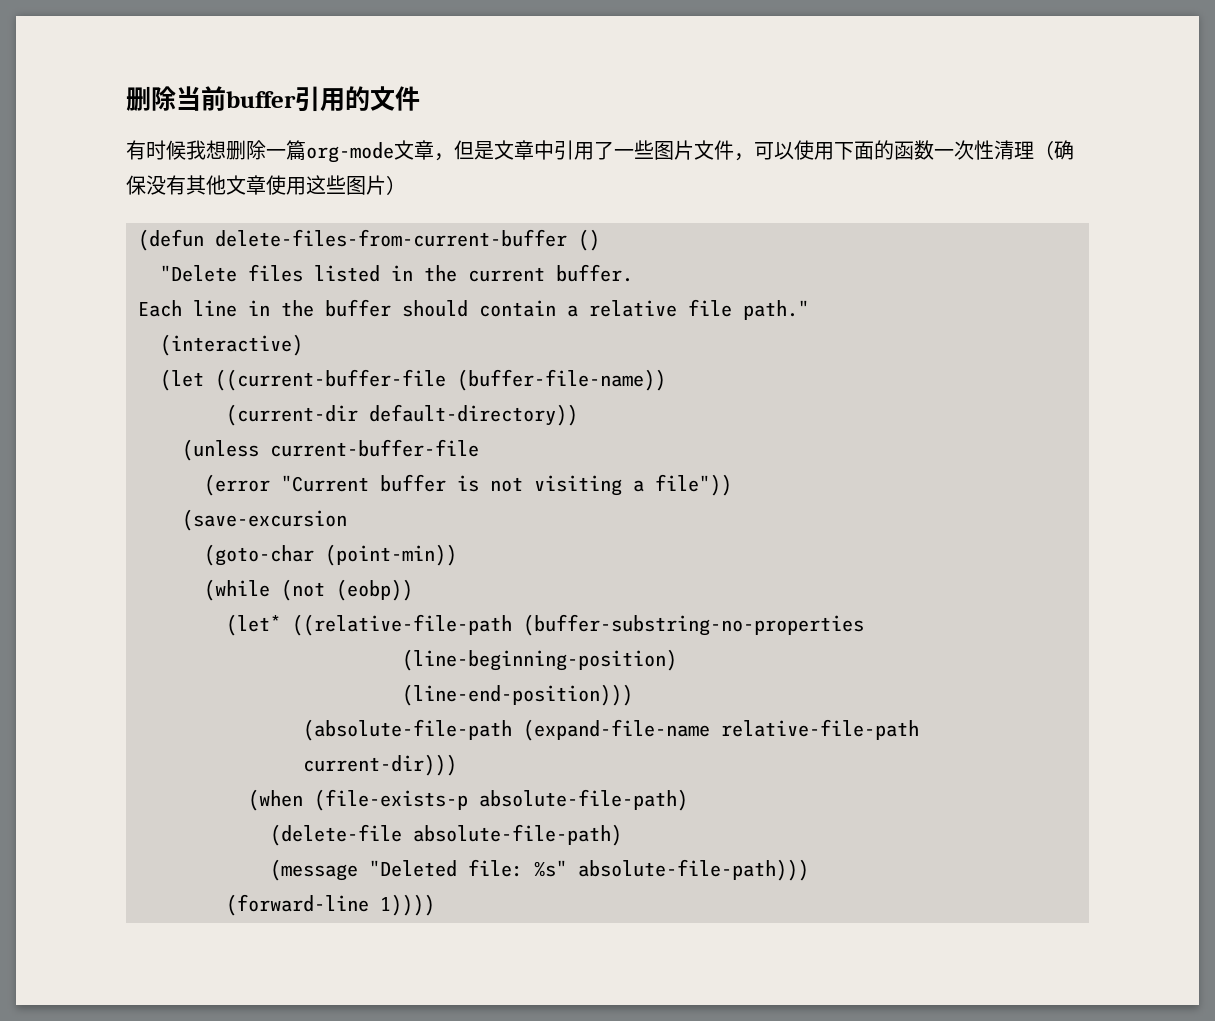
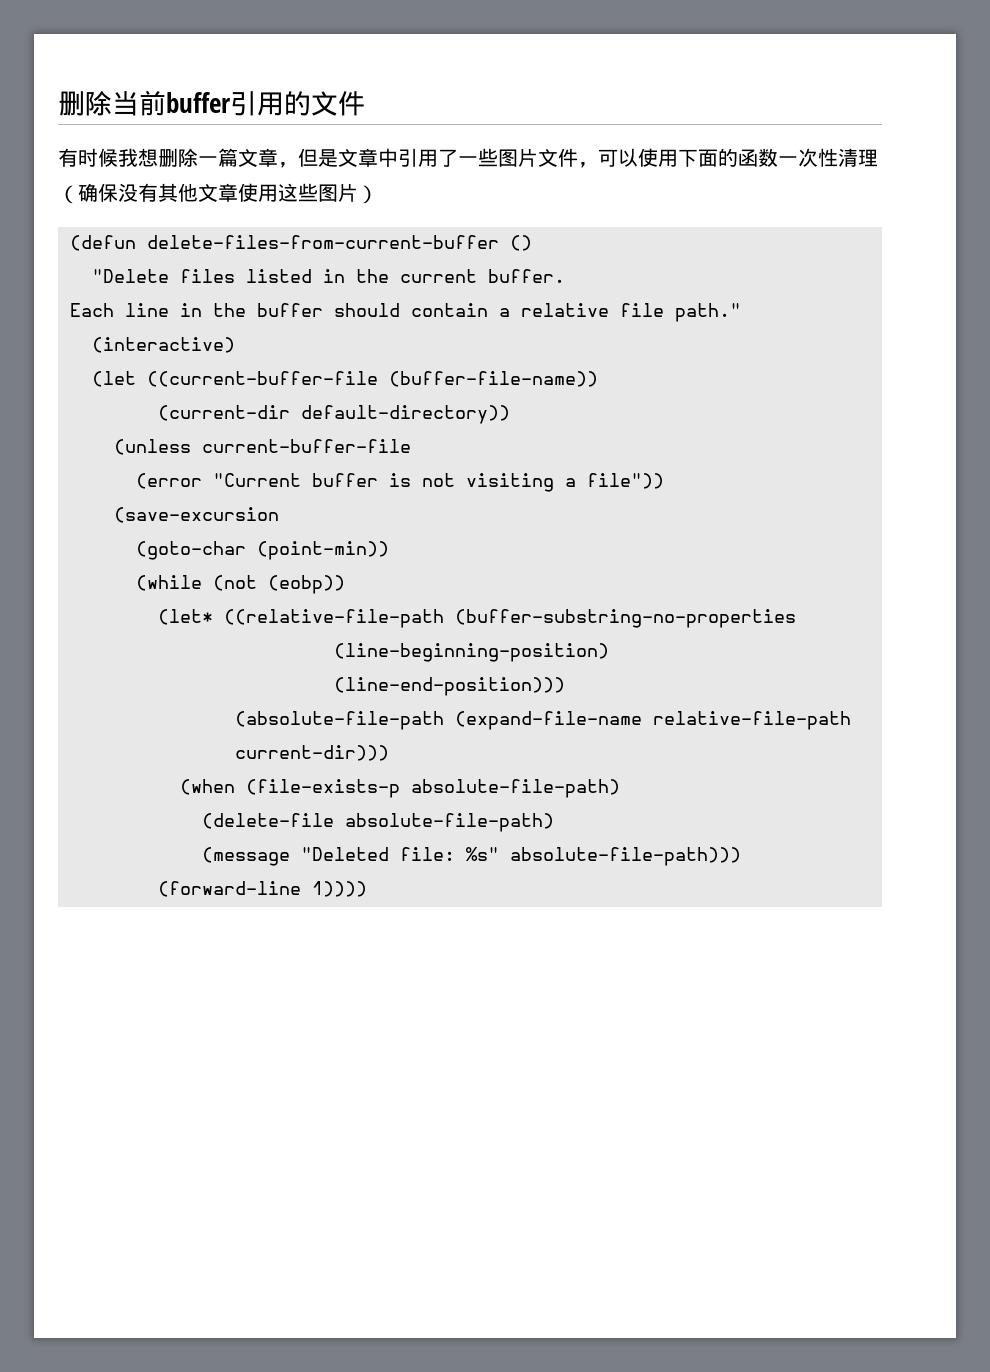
[306,142,394,163] org-mode -> (238, 157) none

